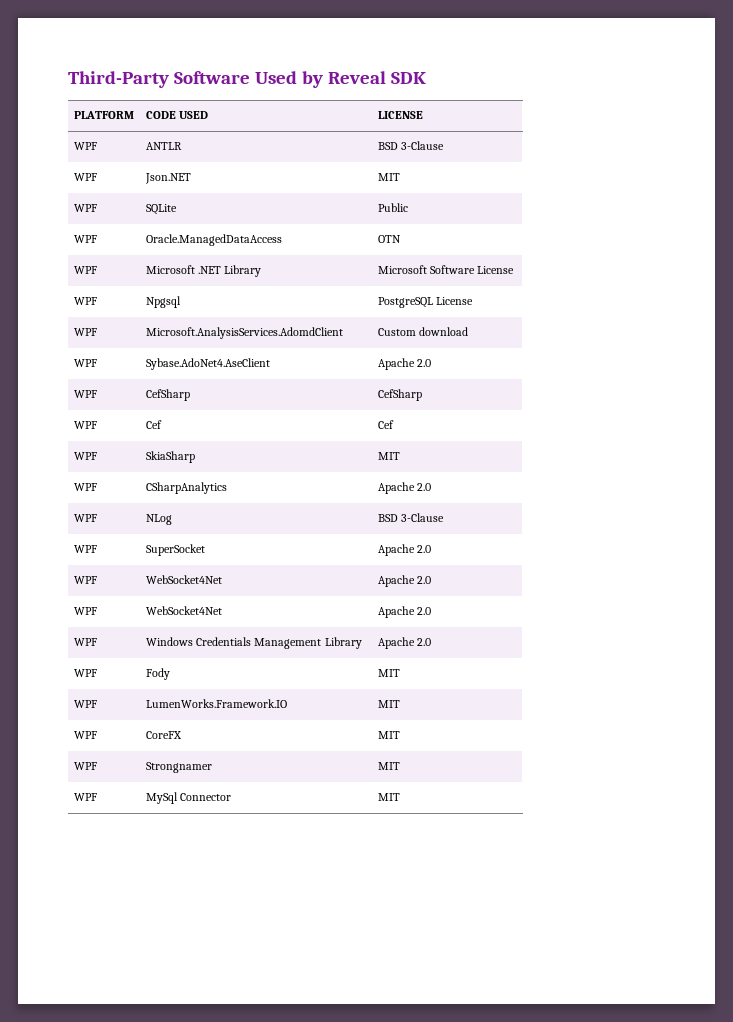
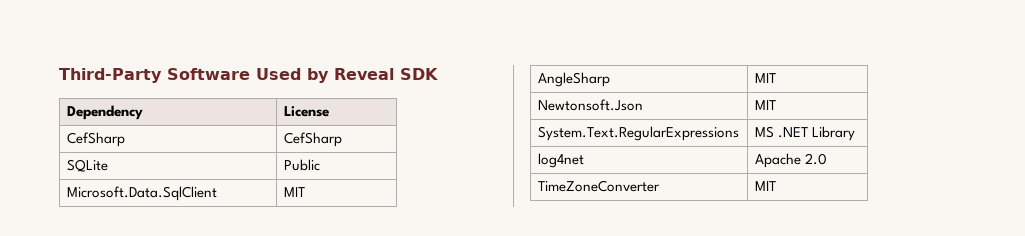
[73,111,134,119] [145,111,209,119] [377,111,423,119] [73,142,97,150] [145,142,182,150] [377,141,445,150] [73,173,97,181] [144,173,191,184] [377,173,400,181] [73,204,97,212] [145,204,177,215] [377,203,408,212] [73,235,97,243] [145,234,282,246] [377,235,401,243] [73,266,97,274] [145,265,262,277] [377,265,515,274] [73,297,97,305] [145,296,181,308] [377,297,474,308] [73,328,97,336] [145,327,343,339] [377,327,469,336] [73,359,97,367] [145,358,270,370] [377,358,432,370] [73,390,97,398] [145,389,190,401] [377,389,422,401] [73,421,97,429] [145,420,162,429] [377,420,394,429] [73,452,97,460] [145,451,195,463] [377,452,400,460] [73,483,97,491] [145,482,227,494] [377,482,432,494] [73,514,97,522] [145,514,172,525] [377,513,445,522] [73,545,97,553] [145,544,205,556] [377,544,432,556] [73,576,97,584] [145,575,222,584] [377,575,432,587] [73,607,97,615] [145,606,222,615] [377,606,432,618] [73,638,97,646] [145,637,362,649] [377,637,432,649] [73,669,97,677] [145,668,170,680] [377,669,400,677] [73,700,97,708] [145,699,287,708] [377,700,400,708] [73,731,97,739] [145,731,182,739] [377,731,400,739] [73,762,97,770] [145,762,212,773] [377,762,400,770] [73,793,97,801] [145,792,232,804] PLATFORM | CODE USED | LICENSE // WPF | ANTLR | BSD 3-Clause // WPF | Json.NET | MIT // WPF | SQLite | Public // WPF | Oracle.ManagedDataAccess | OTN // WPF | Microsoft .NET Library | Microsoft Software License // WPF | Npgsql | PostgreSQL License // WPF | Microsoft.AnalysisServices.AdomdClient | Custom download // WPF | Sybase.AdoNet4.AseClient | Apache 2.0 // WPF | CefSharp | CefSharp // WPF | Cef | Cef // WPF | SkiaSharp | MIT // WPF | CSharpAnalytics | Apache 2.0 // WPF | NLog | BSD 3-Clause // WPF | SuperSocket | Apache 2.0 // WPF | WebSocket4Net | Apache 2.0 // WPF | WebSocket4Net | Apache 2.0 // WPF | Windows Credentials Management Library | Apache 2.0 // WPF | Fody | MIT // WPF | LumenWorks.Framework.IO | MIT // WPF | CoreFX | MIT // WPF | Strongnamer | MIT // WPF | MySql Connector -> [66,105,143,120] [283,106,329,117] [66,132,125,147] [283,132,342,147] [66,159,108,172] [283,159,320,171] [66,186,217,201] [283,187,305,197] [537,72,610,87] [754,73,776,83] [537,99,643,111] [754,100,776,110] [537,126,739,141] [754,126,856,141] [537,153,584,168] [754,153,828,168] [537,180,660,192] Dependency | License // CefSharp | CefSharp // SQLite | Public // Microsoft.Data.SqlClient | MIT // AngleSharp | MIT // Newtonsoft.Json | MIT // System.Text.RegularExpressions | MS .NET Library // log4net | Apache 2.0 // TimeZoneConverter

